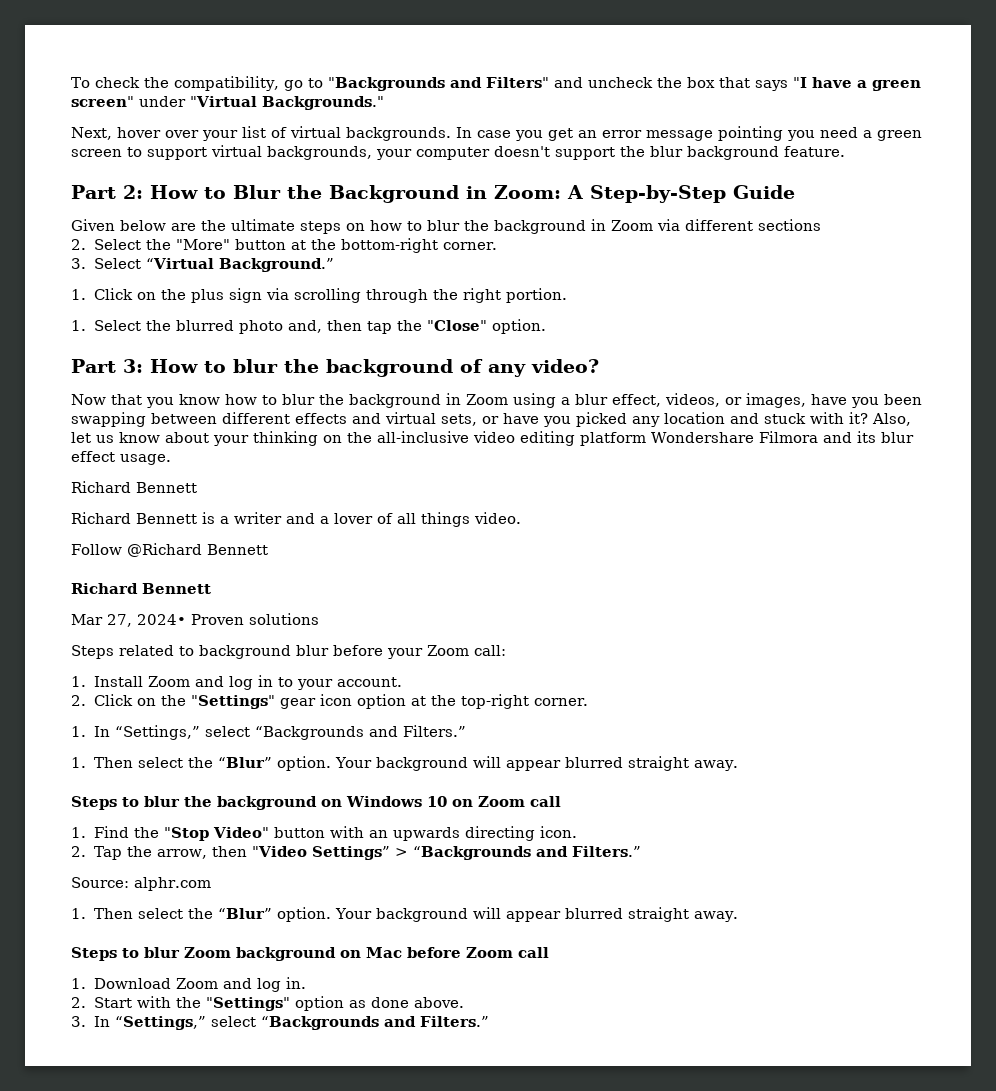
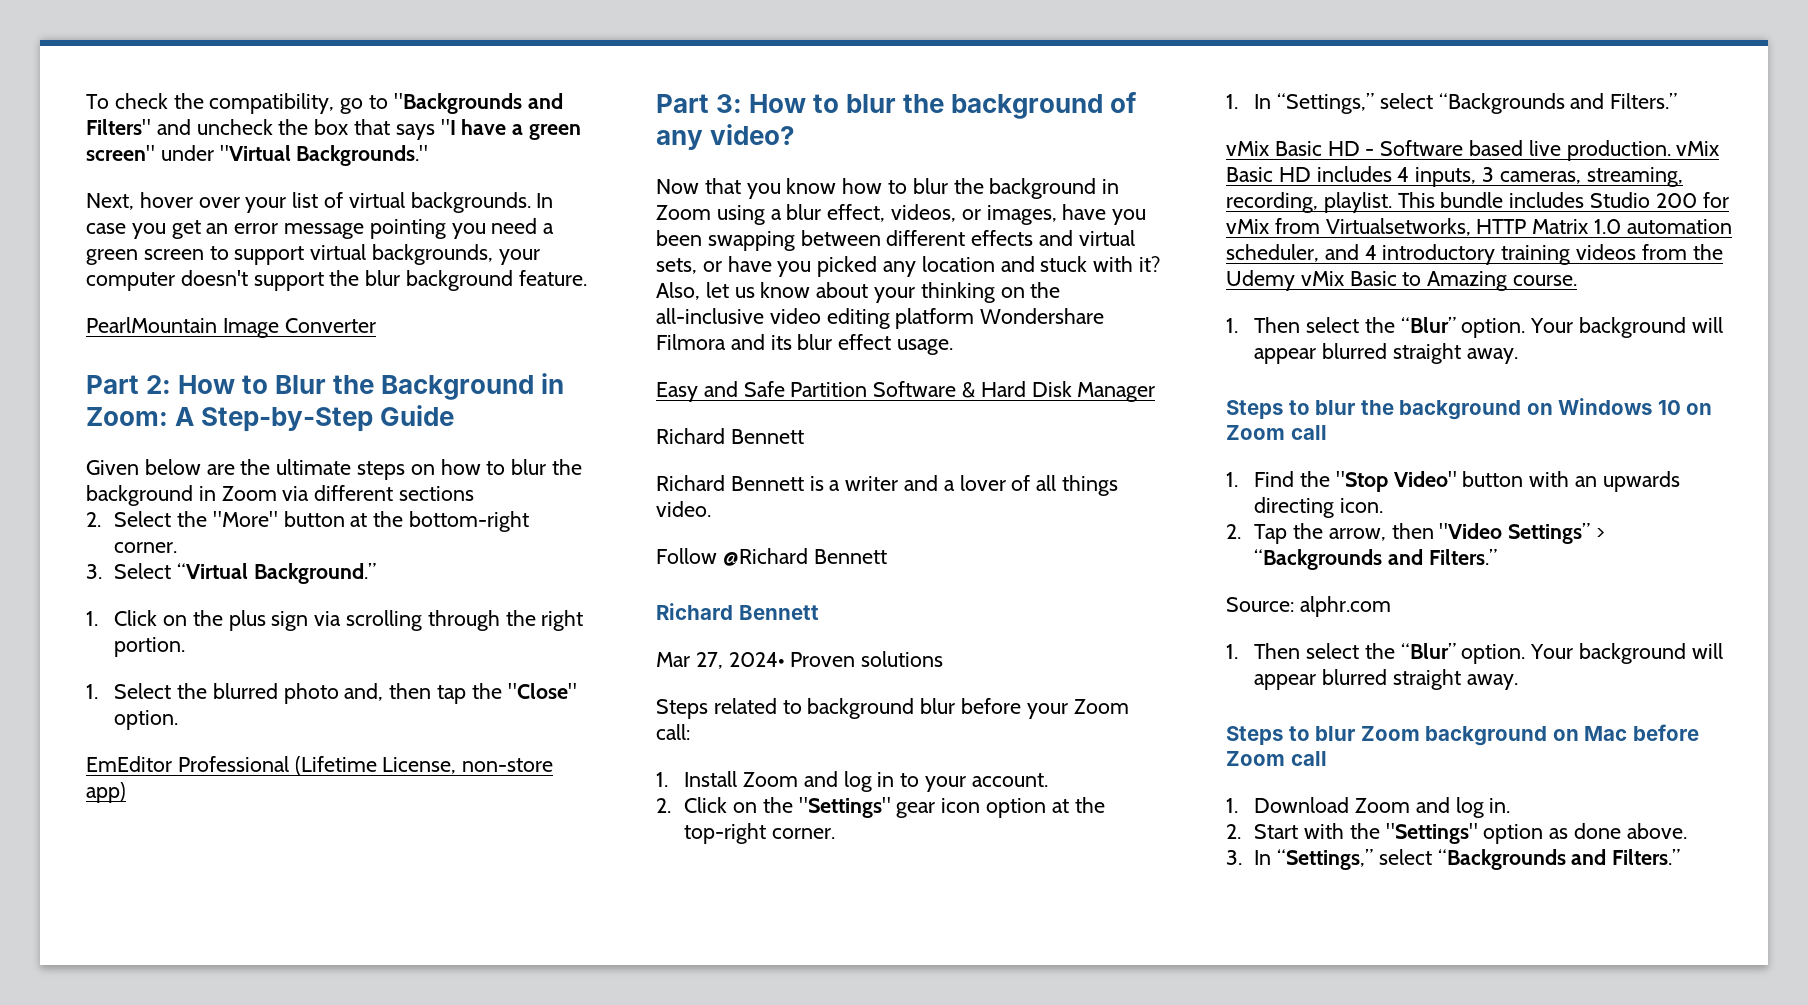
(845, 151) none -> [86,317,376,338] // PearlMountain Image Converter
(546, 326) none -> [86,756,554,775] [86,782,126,803] // EmEditor Professional (Lifetime License, non-store app)
(171, 459) none -> [656,381,1156,402] // Easy and Safe Partition Software & Hard Disk Manager
(466, 731) none -> [1226,140,1720,161] [1226,166,1683,187] [1226,192,1729,213] [1226,218,1732,236] [1226,244,1723,265] [1226,270,1578,291] // vMix Basic HD - Software based live production. vMix Basic HD includes 4 inputs, 3 cameras, streaming, recording, playlist. This bundle includes Studio 200 for vMix from Virtualsetworks, HTTP Matrix 1.0 automation scheduler, and 4 introductory training videos from the Udemy vMix Basic to Amazing course.

